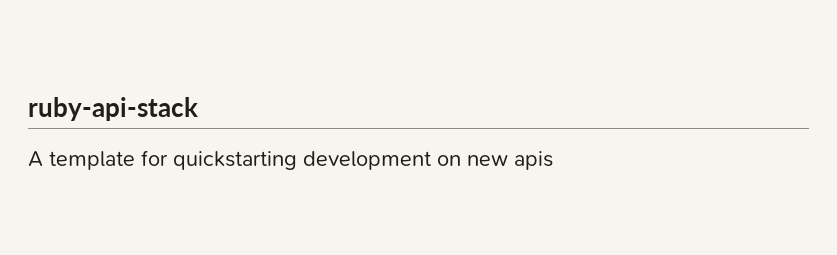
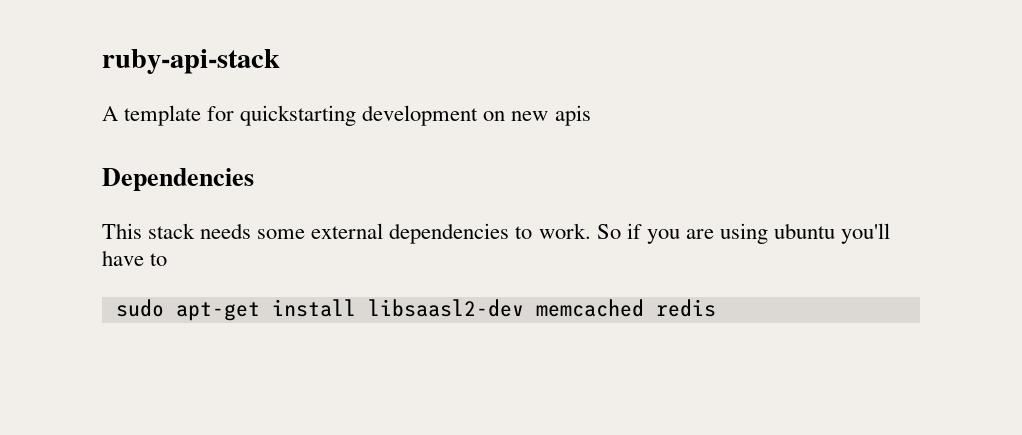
(553, 160) none -> [102,168,254,191] [102,223,891,244] [102,250,168,266] [115,299,716,321] // Dependencies // This stack needs some external dependencies to work. So if you are using ubuntu you'll have to // sudo apt-get install libsaasl2-dev memcached redis

